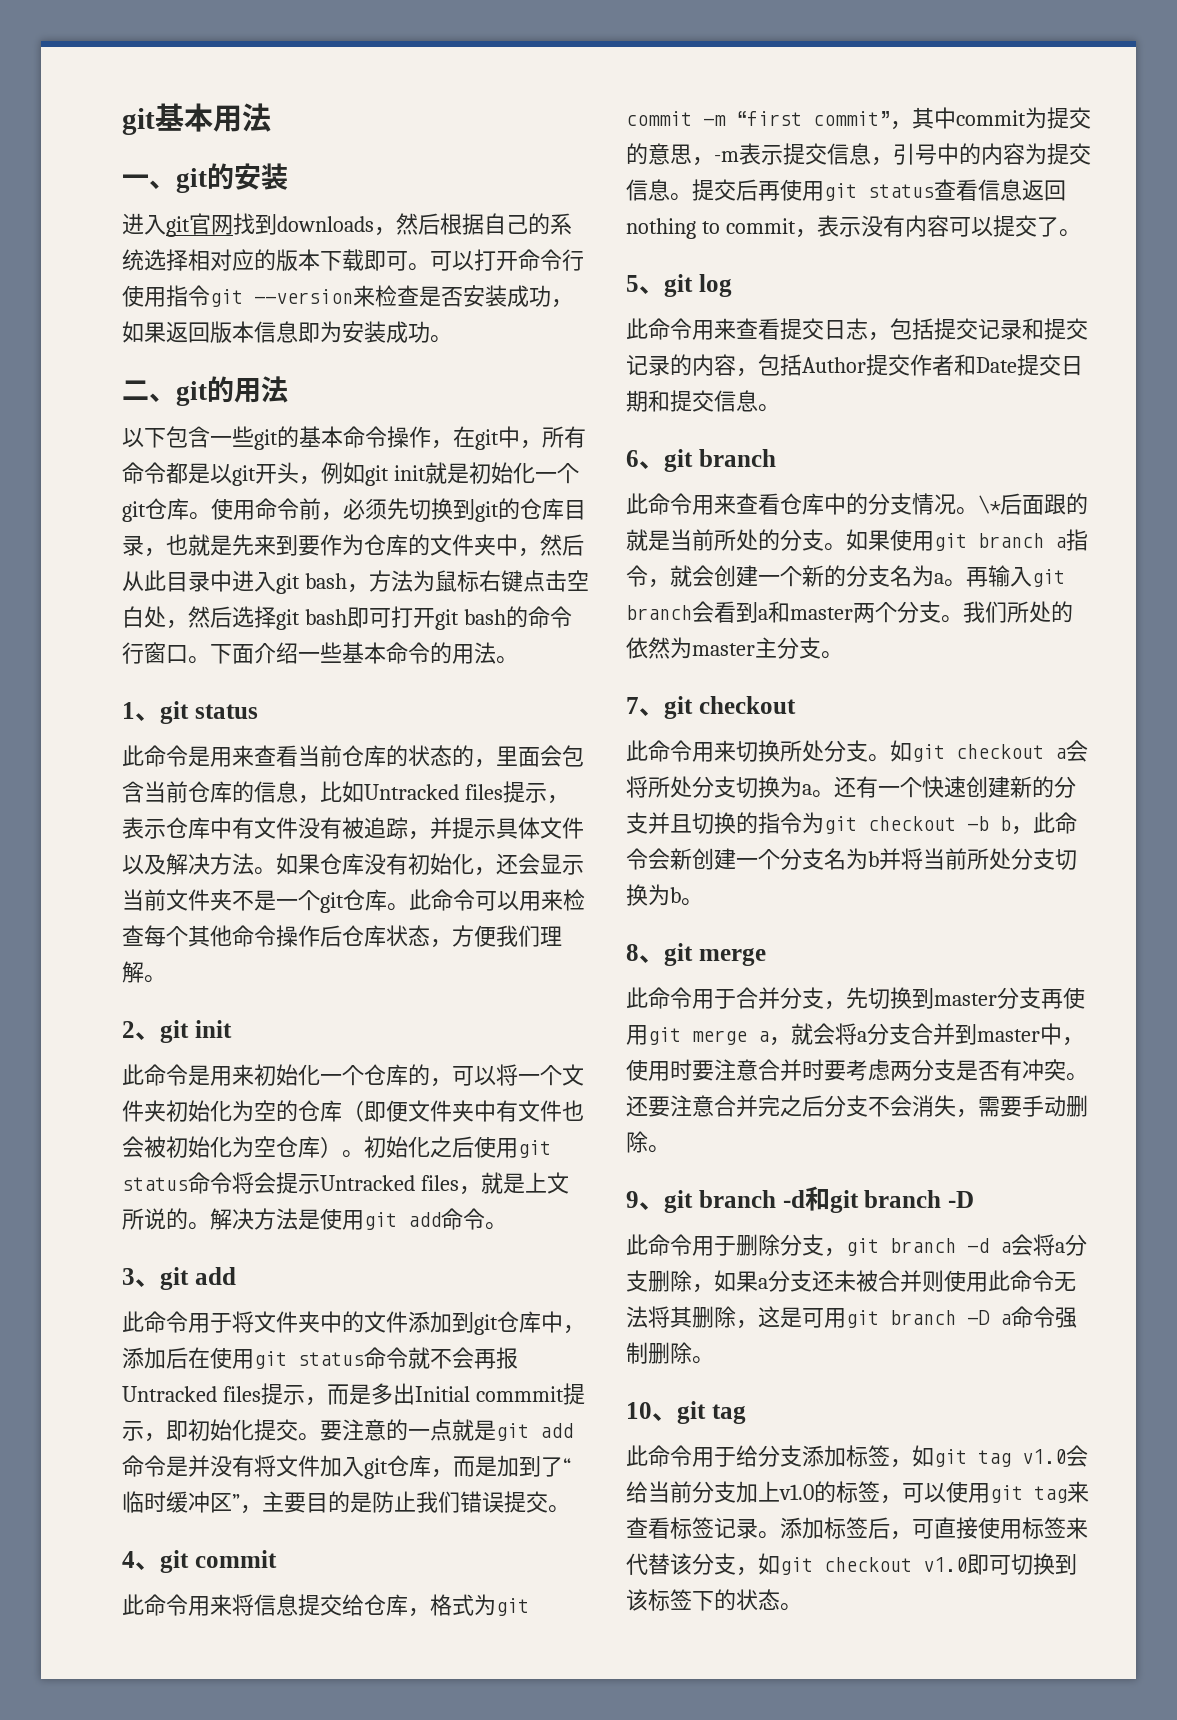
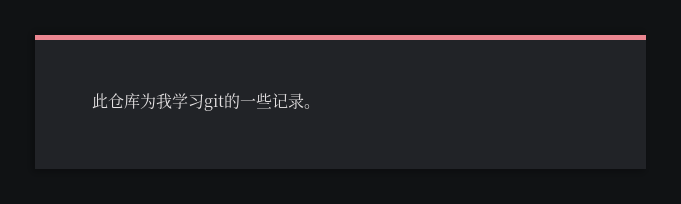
[122,103,271,135] [122,163,288,193] [122,213,572,237] [122,249,584,271] [122,285,573,308] [122,321,452,343] [122,376,288,406] [122,426,586,450] [122,462,579,486] [122,498,586,522] [122,534,584,557] [122,570,589,594] [122,606,572,630] [122,642,518,664] [122,701,258,724] [122,745,584,768] [122,781,569,804] [122,817,584,840] [122,853,584,876] [122,889,585,913] [122,925,562,948] [122,961,166,983] [122,1020,232,1043] [122,1064,584,1087] [122,1100,584,1122] [122,1136,551,1158] [122,1172,569,1195] [122,1208,507,1230] [122,1267,236,1290] [122,1311,585,1335] [122,1347,518,1369] [122,1383,585,1406] [122,1419,573,1442] [122,1455,571,1479] [122,1491,570,1514] [122,1550,277,1573] [122,1594,529,1617] [626,107,1091,130] [626,143,1091,166] [626,179,1066,201] [626,215,1081,239] [626,274,732,297] [626,318,1088,341] [626,354,1083,377] [626,390,780,412] [626,449,776,472] [626,493,1088,515] [626,529,1088,551] [626,565,1065,588] [626,601,1073,623] [626,637,843,659] [626,696,796,719] [626,740,1088,762] [626,776,1076,798] [626,812,1077,835] [626,848,1077,870] [626,884,703,906] [626,943,766,966] [626,987,1085,1010] [626,1023,1084,1046] [626,1059,1088,1081] [626,1095,1088,1118] [626,1131,670,1153] [626,1186,974,1213] [626,1234,1087,1257] [626,1270,1076,1293] [626,1306,1077,1329] [626,1342,714,1364] [626,1401,746,1424] [626,1445,1088,1468] [626,1481,1089,1504] [626,1517,1088,1540] [626,1553,1077,1576] [626,1589,780,1611] git基本用法 // 一、git的安装 // 进入git官网找到downloads，然后根据自己的系统选择相对应的版本下载即可。可以打开命令行使用指令git --version来检查是否安装成功，如果返回版本信息即为安装成功。 // 二、git的用法 // 以下包含一些git的基本命令操作，在git中，所有命令都是以git开头，例如git init就是初始化一个git仓库。使用命令前，必须先切换到git的仓库目录，也就是先来到要作为仓库的文件夹中，然后从此目录中进入git bash，方法为鼠标右键点击空白处，然后选择git bash即可打开git bash的命令行窗口。下面介绍一些基本命令的用法。 // 1、git status // 此命令是用来查看当前仓库的状态的，里面会包含当前仓库的信息，比如Untracked files提示，表示仓库中有文件没有被追踪，并提示具体文件以及解决方法。如果仓库没有初始化，还会显示当前文件夹不是一个git仓库。此命令可以用来检查每个其他命令操作后仓库状态，方便我们理解。 // 2、git init // 此命令是用来初始化一个仓库的，可以将一个文件夹初始化为空的仓库（即便文件夹中有文件也会被初始化为空仓库）。初始化之后使用git status命令将会提示Untracked files，就是上文所说的。解决方法是使用git add命令。 // 3、git add // 此命令用于将文件夹中的文件添加到git仓库中，添加后在使用git status命令就不会再报Untracked files提示，而是多出Initial commmit提示，即初始化提交。要注意的一点就是git add命令是并没有将文件加入git仓库，而是加到了“临时缓冲区”，主要目的是防止我们错误提交。 // 4、git commit // 此命令用来将信息提交给仓库，格式为git commit -m “first commit”，其中commit为提交的意思，-m表示提交信息，引号中的内容为提交信息。提交后再使用git status查看信息返回nothing to commit，表示没有内容可以提交了。 // 5、git log // 此命令用来查看提交日志，包括提交记录和提交记录的内容，包括Author提交作者和Date提交日期和提交信息。 // 6、git branch // 此命令用来查看仓库中的分支情况。\*后面跟的就是当前所处的分支。如果使用git branch a指令，就会创建一个新的分支名为a。再输入git branch会看到a和master两个分支。我们所处的依然为master主分支。 // 7、git checkout // 此命令用来切换所处分支。如git checkout a会将所处分支切换为a。还有一个快速创建新的分支并且切换的指令为git checkout -b b，此命令会新创建一个分支名为b并将当前所处分支切换为b。 // 8、git merge // 此命令用于合并分支，先切换到master分支再使用git merge a，就会将a分支合并到master中，使用时要注意合并时要考虑两分支是否有冲突。还要注意合并完之后分支不会消失，需要手动删除。 // 9、git branch -d和git branch -D // 此命令用于删除分支，git branch -d a会将a分支删除，如果a分支还未被合并则使用此命令无法将其删除，这是可用git branch -D a命令强制删除。 // 10、git tag // 此命令用于给分支添加标签，如git tag v1.0会给当前分支加上v1.0的标签，可以使用git tag来查看标签记录。添加标签后，可直接使用标签来代替该分支，如git checkout v1.0即可切换到该标签下的状态 -> [92,93,304,111] 此仓库为我学习git的一些记录

